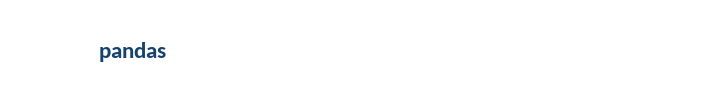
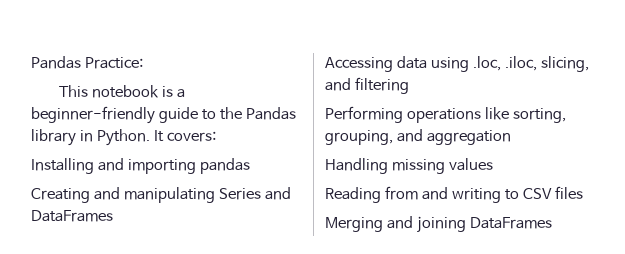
[99,42,166,62] pandas -> [31,56,143,69] [58,85,185,98] [31,106,296,124] [31,129,216,146] [31,158,250,174] [31,187,291,203] [31,210,113,222] [325,56,589,72] [325,77,409,94] [325,106,566,123] [325,129,511,145] [325,158,493,174] [325,186,584,203] [325,216,552,233] Pandas Practice: // This notebook is a beginner-friendly guide to the Pandas library in Python. It covers: // Installing and importing pandas // Creating and manipulating Series and DataFrames // Accessing data using .loc, .iloc, slicing, and filtering // Performing operations like sorting, grouping, and aggregation // Handling missing values // Reading from and writing to CSV files // Merging and joining DataFrames

